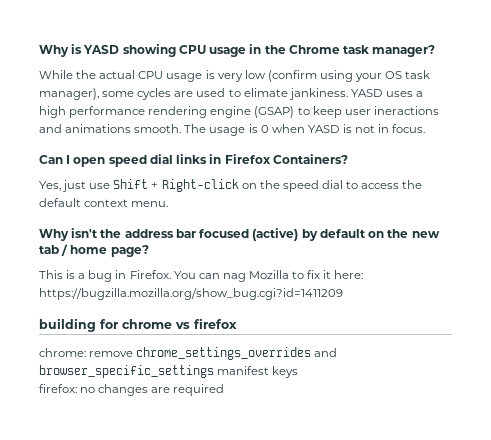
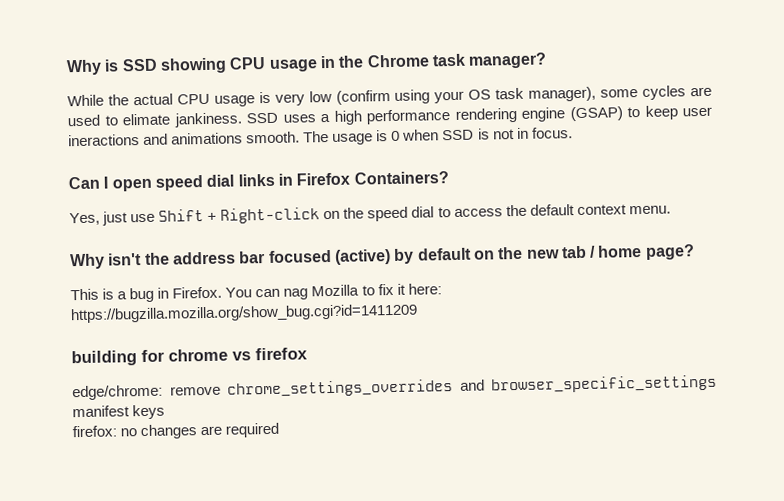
[83,45,120,54] YASD -> [121,58,158,72] SSD
[350,89,383,97] YASD -> [246,112,278,124] SSD
[307,125,340,133] YASD -> [442,129,475,141] SSD
[39,348,86,357] chrome: -> [72,384,163,401] edge/chrome:

